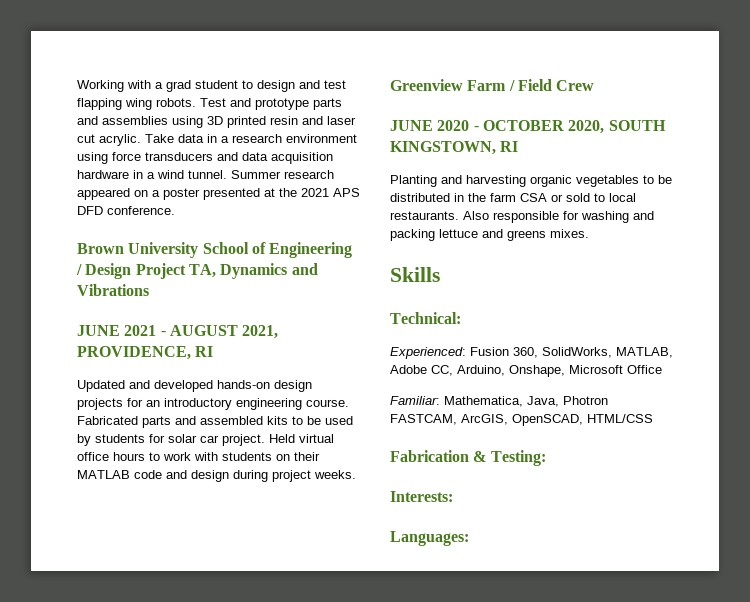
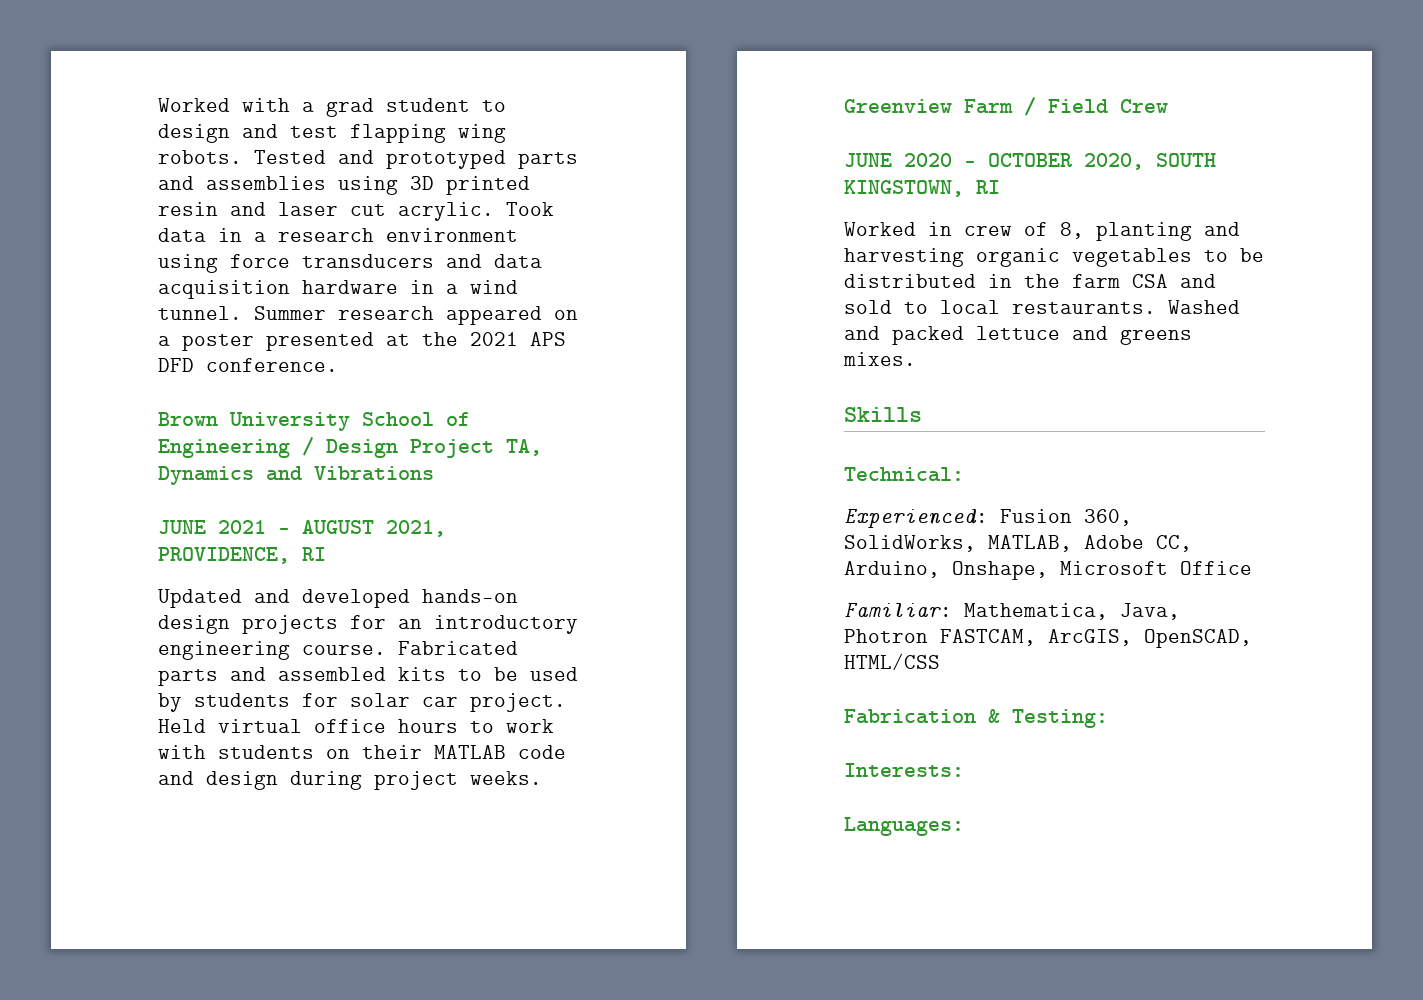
[77,80,124,92] Working -> [158,98,230,113] Worked
[200,98,309,110] Test and prototype -> [254,150,506,169] Tested and prototyped
[145,134,174,143] Take -> [506,202,554,216] Took
[390,175,437,187] Planting -> [844,222,1192,241] Worked in crew of 8, planting
[551,194,563,202] or -> [1180,274,1216,288] and
[463,211,654,223] [390,229,435,241] Also responsible for washing and packing -> [1168,300,1240,315] [844,326,964,345] Washed and packed

